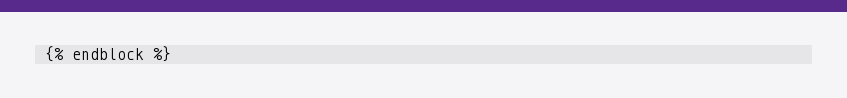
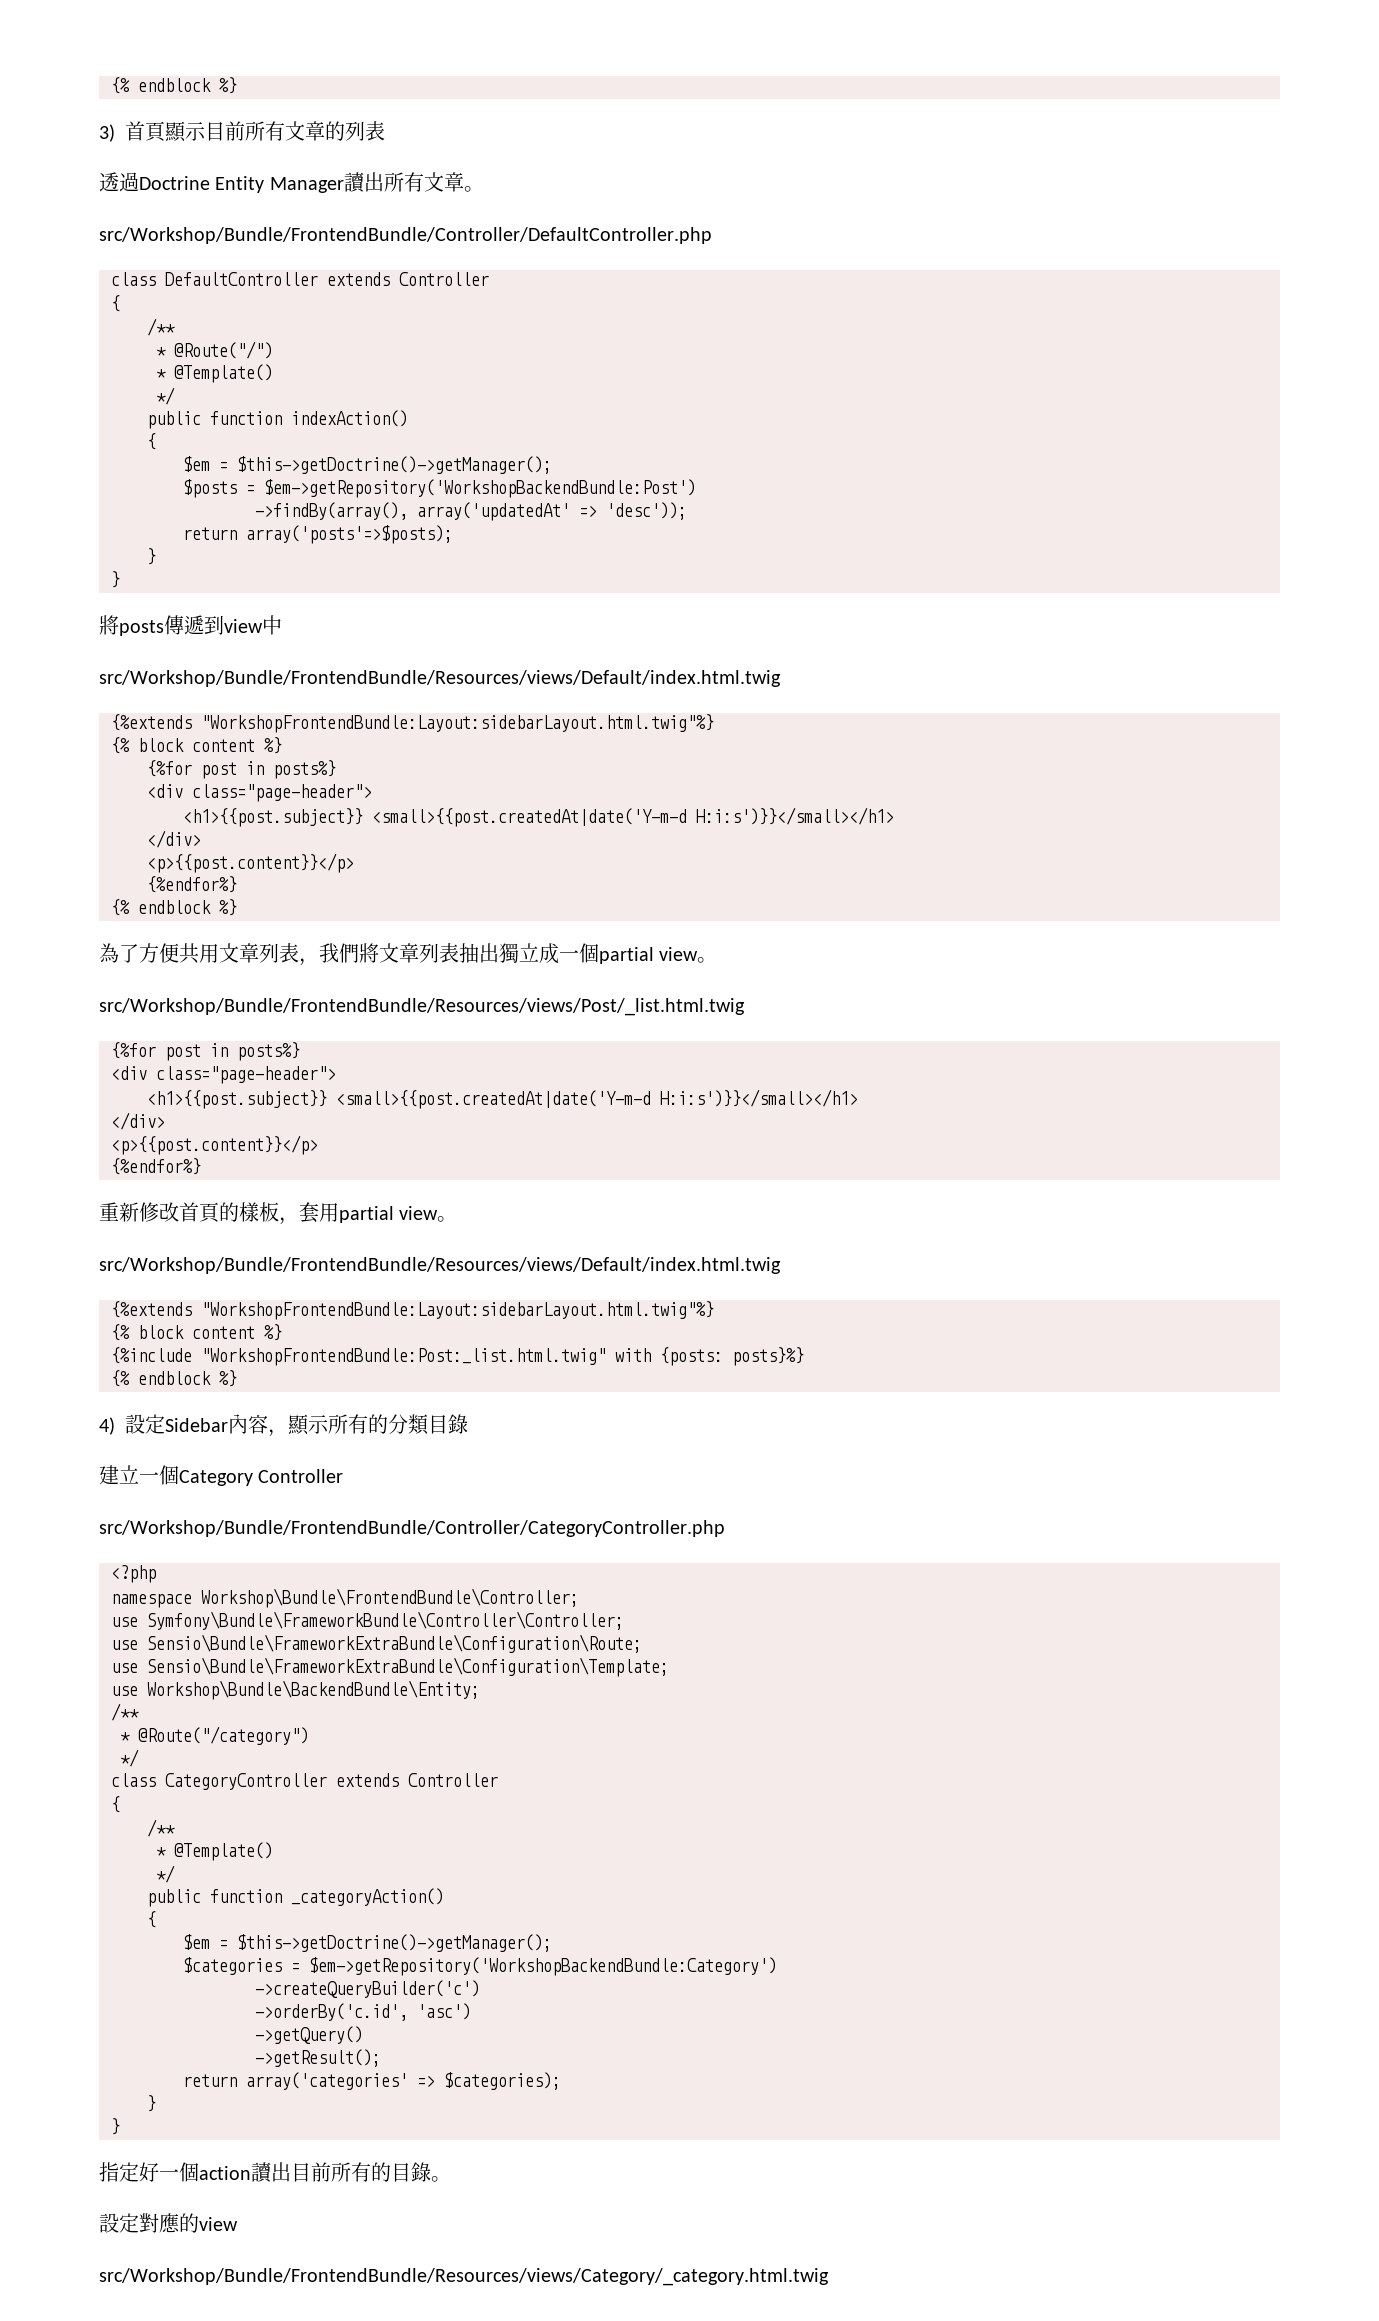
[44,46,171,62] {% endblock %} -> [111,77,237,94] [99,121,385,142] [99,172,484,193] [99,227,712,244] [111,272,489,286] [111,295,120,312] [147,318,175,336] [156,341,273,359] [156,364,273,383] [156,387,175,405] [147,410,408,429] [147,433,156,450] [183,456,552,474] [183,479,696,498] [255,502,687,521] [183,525,453,544] [147,548,156,565] [111,571,120,588] [99,615,282,636] [99,670,781,687] [111,714,714,733] [111,737,282,754] [147,760,336,779] [147,784,372,802] [183,807,894,827] [147,830,201,848] [147,853,354,873] [147,876,237,893] [111,899,237,916] [99,943,718,966] [99,998,745,1016] [111,1042,300,1061] [111,1066,336,1084] [147,1089,858,1109] [111,1112,165,1130] [111,1135,318,1155] [111,1158,201,1175] [99,1202,458,1225] [99,1257,781,1274] [111,1301,714,1320] [111,1324,282,1341] [111,1347,804,1366] [111,1370,237,1387] [99,1414,468,1437] [99,1465,344,1486] [99,1520,725,1537] [111,1565,156,1583] [111,1588,579,1608] [111,1611,624,1630] [111,1634,642,1653] [111,1657,669,1677] [111,1680,480,1700] [111,1703,139,1721] [120,1726,309,1745] [120,1749,139,1767] [111,1773,498,1790] [111,1796,120,1813] [147,1819,175,1837] [156,1842,273,1861] [156,1865,175,1883] [147,1888,444,1907] [147,1911,156,1928] [183,1934,552,1952] [183,1957,777,1976] [255,1980,480,1998] [255,2003,471,2021] [255,2026,363,2044] [255,2049,381,2067] [183,2072,561,2090] [147,2095,156,2112] [111,2118,120,2135] [99,2162,451,2183] [99,2213,238,2233] [99,2268,829,2286] {% endblock %} // 3)首頁顯示目前所有文章的列表 // 透過Doctrine Entity Manager讀出所有文章。 // src/Workshop/Bundle/FrontendBundle/Controller/DefaultController.php // class DefaultController extends Controller // { // /** // * @Route("/") // * @Template() // */ // public function indexAction() // { // $em = $this->getDoctrine()->getManager(); // $posts = $em->getRepository('WorkshopBackendBundle:Post') // ->findBy(array(), array('updatedAt' => 'desc')); // return array('posts'=>$posts); // } // } // 將posts傳遞到view中 // src/Workshop/Bundle/FrontendBundle/Resources/views/Default/index.html.twig // {%extends "WorkshopFrontendBundle:Layout:sidebarLayout.html.twig"%} // {% block content %} // {%for post in posts%} // <div class="page-header"> // <h1>{{post.subject}} <small>{{post.createdAt|date('Y-m-d H:i:s')}}</small></h1> // </div> // <p>{{post.content}}</p> // {%endfor%} // {% endblock %} // 為了方便共用文章列表，我們將文章列表抽出獨立成一個partial view。 // src/Workshop/Bundle/FrontendBundle/Resources/views/Post/_list.html.twig // {%for post in posts%} // <div class="page-header"> // <h1>{{post.subject}} <small>{{post.createdAt|date('Y-m-d H:i:s')}}</small></h1> // </div> // <p>{{post.content}}</p> // {%endfor%} // 重新修改首頁的樣板，套用partial view。 // src/Workshop/Bundle/FrontendBundle/Resources/views/Default/index.html.twig // {%extends "WorkshopFrontendBundle:Layout:sidebarLayout.html.twig"%} // {% block content %} // {%include "WorkshopFrontendBundle:Post:_list.html.twig" with {posts: posts}%} // {% endblock %} // 4)設定Sidebar內容，顯示所有的分類目錄 // 建立一個Category Controller // src/Workshop/Bundle/FrontendBundle/Controller/CategoryController.php // <?php // namespace Workshop\Bundle\FrontendBundle\Controller; // use Symfony\Bundle\FrameworkBundle\Controller\Controller; // use Sensio\Bundle\FrameworkExtraBundle\Configuration\Route; // use Sensio\Bundle\FrameworkExtraBundle\Configuration\Template; // use Workshop\Bundle\BackendBundle\Entity; // /** // * @Route("/category") // */ // class CategoryController extends Controller // { // /** // * @Template() // */ // public function _categoryAction() // { // $em = $this->getDoctrine()->getManager(); // $categories = $em->getRepository('WorkshopBackendBundle:Category') // ->createQueryBuilder('c') // ->orderBy('c.id', 'asc') // ->getQuery() // ->getResult(); // return array('categories' => $categories); // } // } // 指定好一個action讀出目前所有的目錄。 // 設定對應的view // src/Workshop/Bundle/FrontendBundle/Resources/views/Category/_category.html.twig

